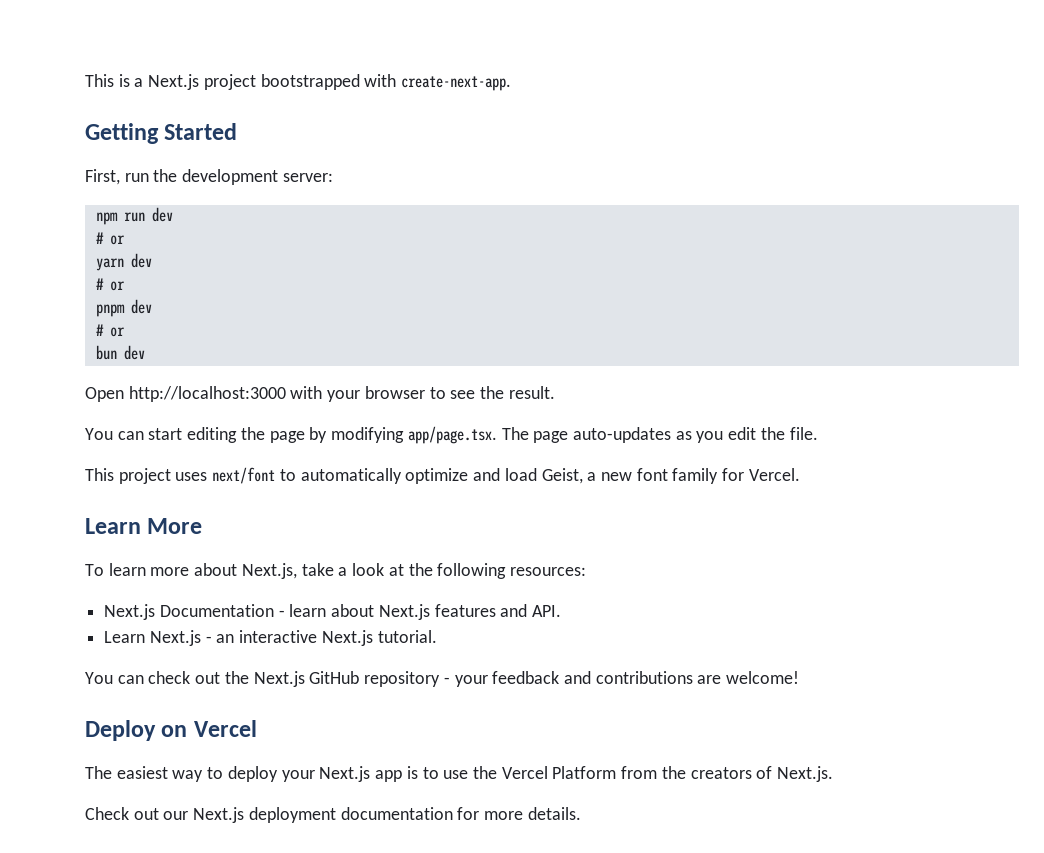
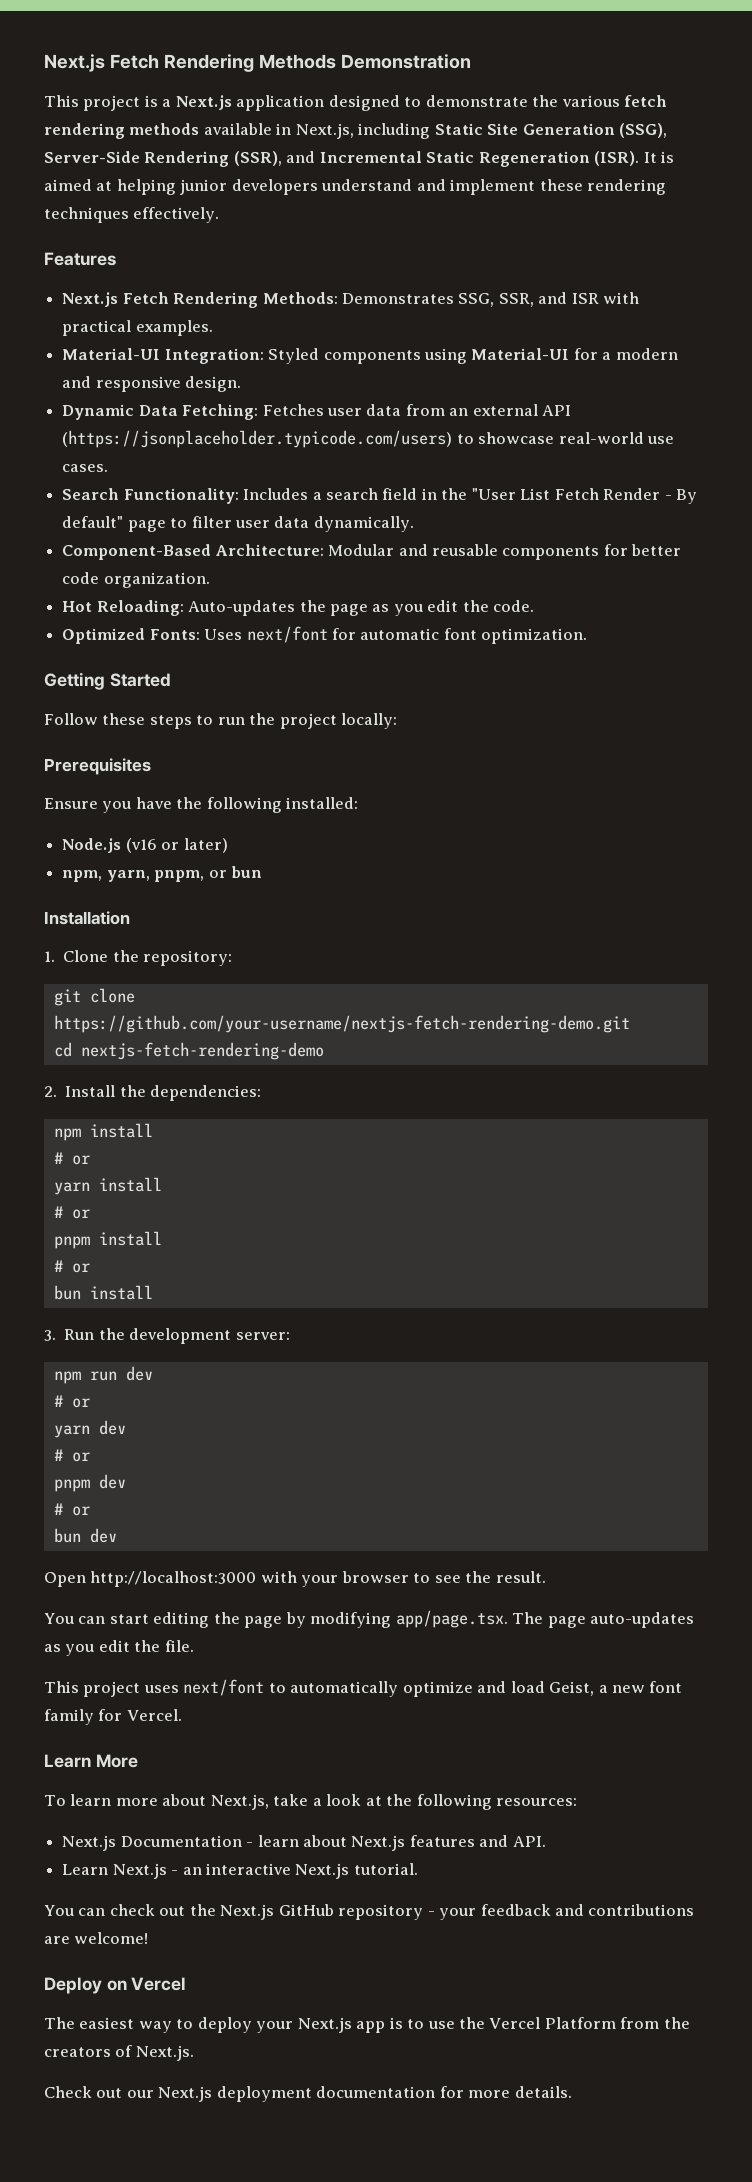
[85,74,512,91] [85,123,238,144] [85,169,149,185] This is a Next.js project bootstrapped with create-next-app. // Getting Started // First, run -> [44,54,471,72] [44,95,668,111] [44,123,668,139] [44,151,675,167] [44,179,667,195] [44,207,220,223] [44,252,116,266] [62,292,640,308] [62,320,213,336] [62,348,678,364] [62,376,242,392] [62,404,572,420] [62,430,674,448] [62,464,109,472] [62,488,698,504] [62,516,414,532] [62,544,682,560] [62,572,210,588] [62,600,535,616] [62,626,588,644] [44,672,171,690] [44,713,398,729] [44,758,151,775] [44,797,359,813] [62,838,228,853] [62,866,262,882] [44,911,130,925] [44,950,233,966] [53,988,135,1006] [53,1015,630,1033] [53,1042,324,1060] [44,1085,262,1101] [53,1123,153,1141] [53,1152,90,1165] [53,1177,162,1195] [53,1206,90,1219] [53,1231,162,1249] [53,1260,90,1273] [53,1285,153,1300] [44,1329,95,1341] Next.js Fetch Rendering Methods Demonstration // This project is a Next.js application designed to demonstrate the various fetch rendering methods available in Next.js, including Static Site Generation (SSG), Server-Side Rendering (SSR), and Incremental Static Regeneration (ISR). It is aimed at helping junior developers understand and implement these rendering techniques effectively. // Features // Next.js Fetch Rendering Methods: Demonstrates SSG, SSR, and ISR with practical examples. // Material-UI Integration: Styled components using Material-UI for a modern and responsive design. // Dynamic Data Fetching: Fetches user data from an external API (https://jsonplaceholder.typicode.com/users) to showcase real-world use cases. // Search Functionality: Includes a search field in the "User List Fetch Render - By default" page to filter user data dynamically. // Component-Based Architecture: Modular and reusable components for better code organization. // Hot Reloading: Auto-updates the page as you edit the code. // Optimized Fonts: Uses next/font for automatic font optimization. // Getting Started // Follow these steps to run the project locally: // Prerequisites // Ensure you have the following installed: // Node.js (v16 or later) // npm, yarn, pnpm, or bun // Installation // 1. Clone the repository: // git clone https://github.com/your-username/nextjs-fetch-rendering-demo.git // cd nextjs-fetch-rendering-demo // 2. Install the dependencies: // npm install // # or // yarn install // # or // pnpm install // # or // bun install // 3. Run

